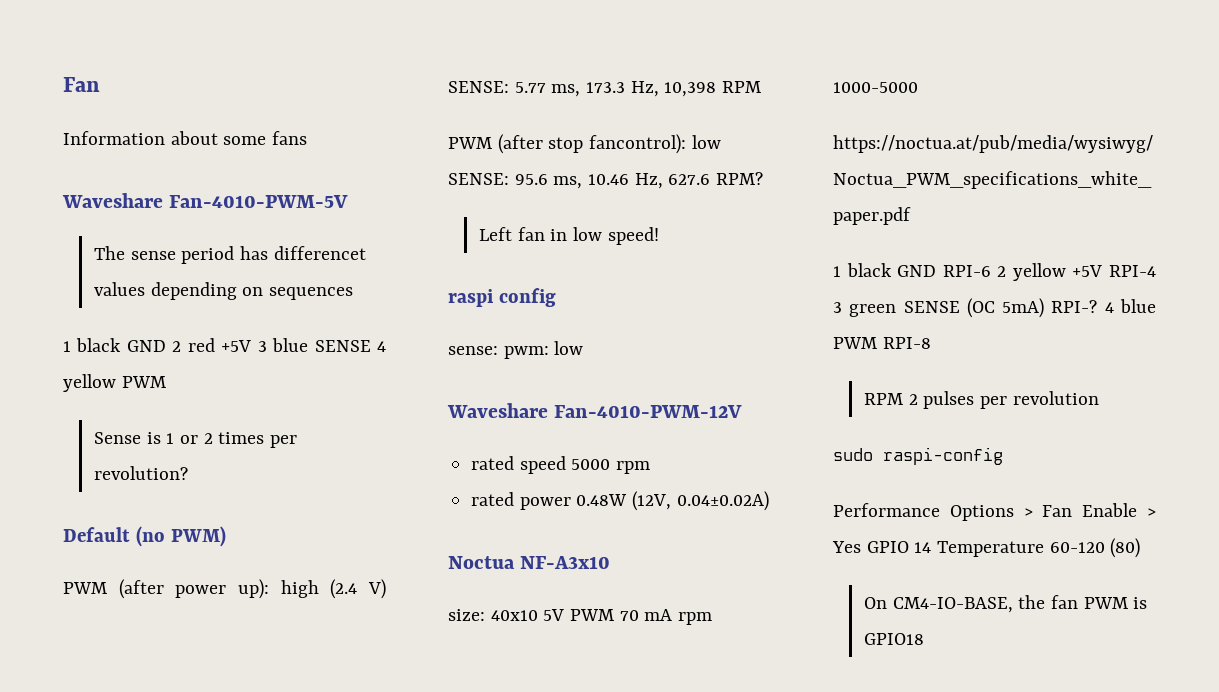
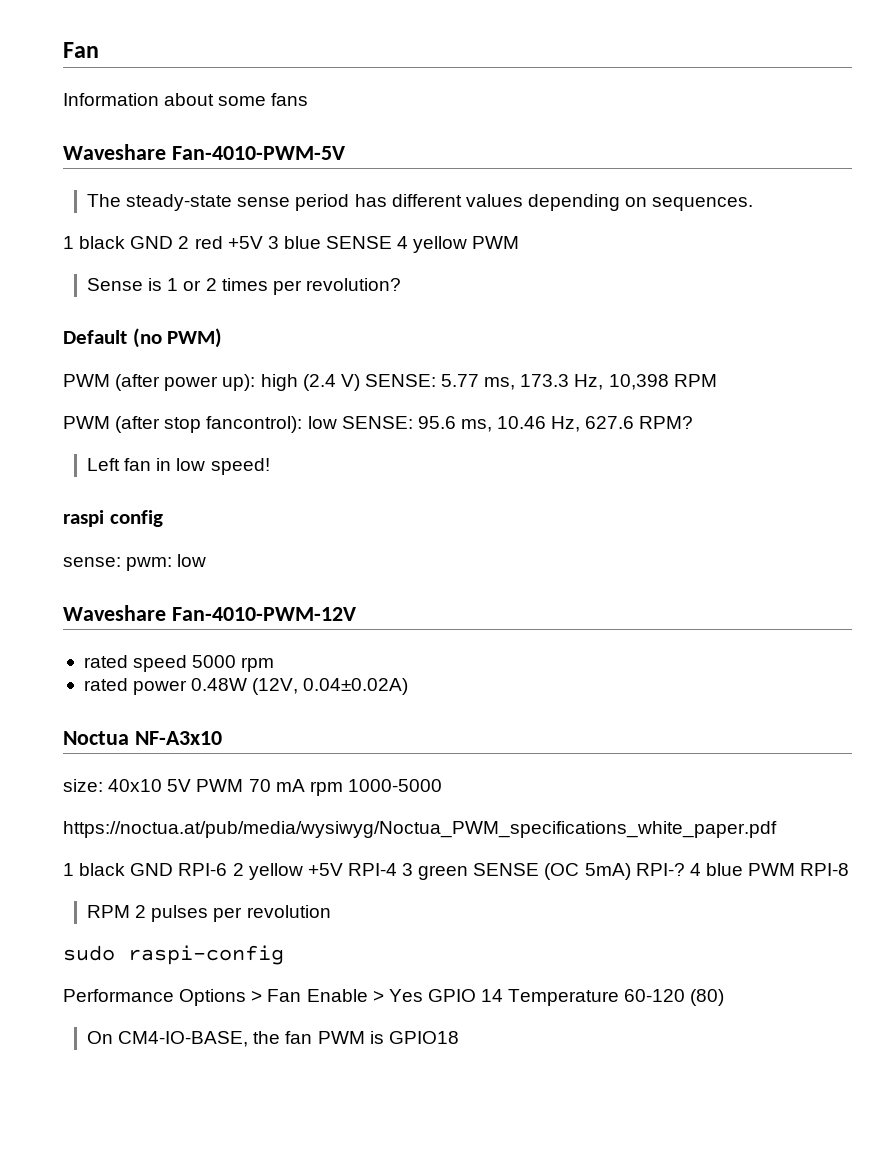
(125, 253) none -> [126,194,233,211] steady-state
[273,246,366,260] differencet -> [391,194,462,207] different
[268,287,353,300] sequences -> [652,197,754,211] sequences.

